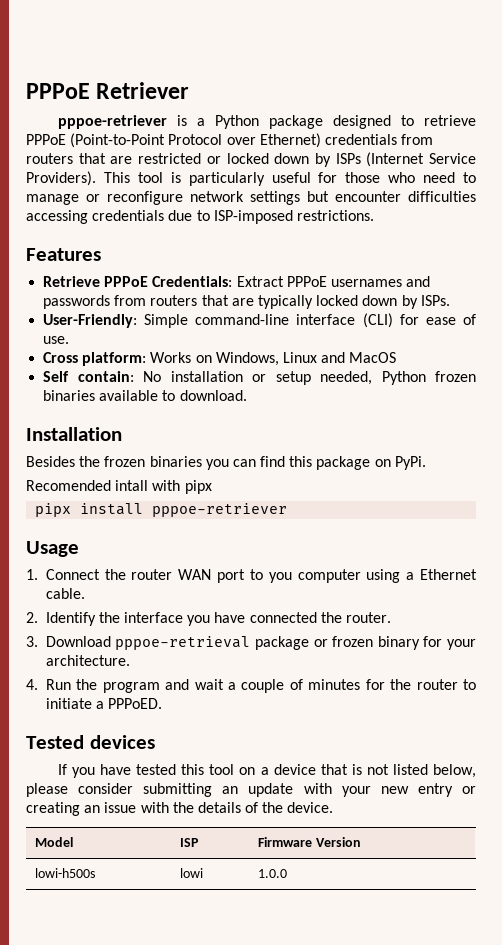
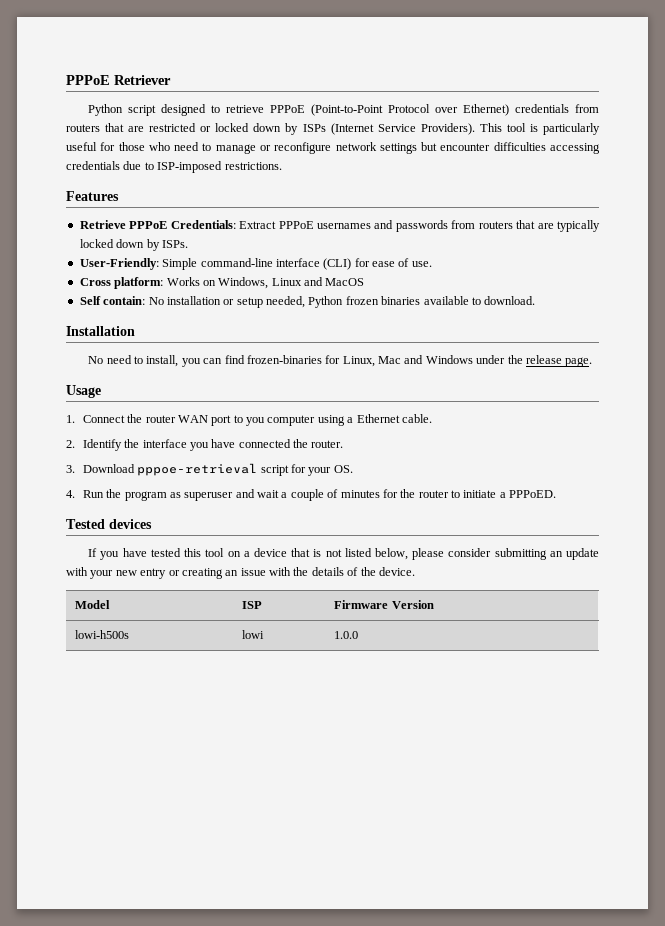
[57,115,323,129] pppoe-retriever is a Python package -> [88,104,157,116] Python script
[26,456,426,470] [26,480,212,494] [35,503,288,517] Besides the frozen binaries you can find this package on PyPi. // Recomended intall with pipx // pipx install pppoe-retriever -> [88,355,593,367] No need to install, you can find frozen-binaries for Linux, Mac and Windows under the release page.
[254,636,420,650] package or frozen binary -> [260,465,289,476] script
[45,655,130,666] architecture. -> [333,465,353,473] OS.
(160, 687) none -> [169,492,234,501] as superuser

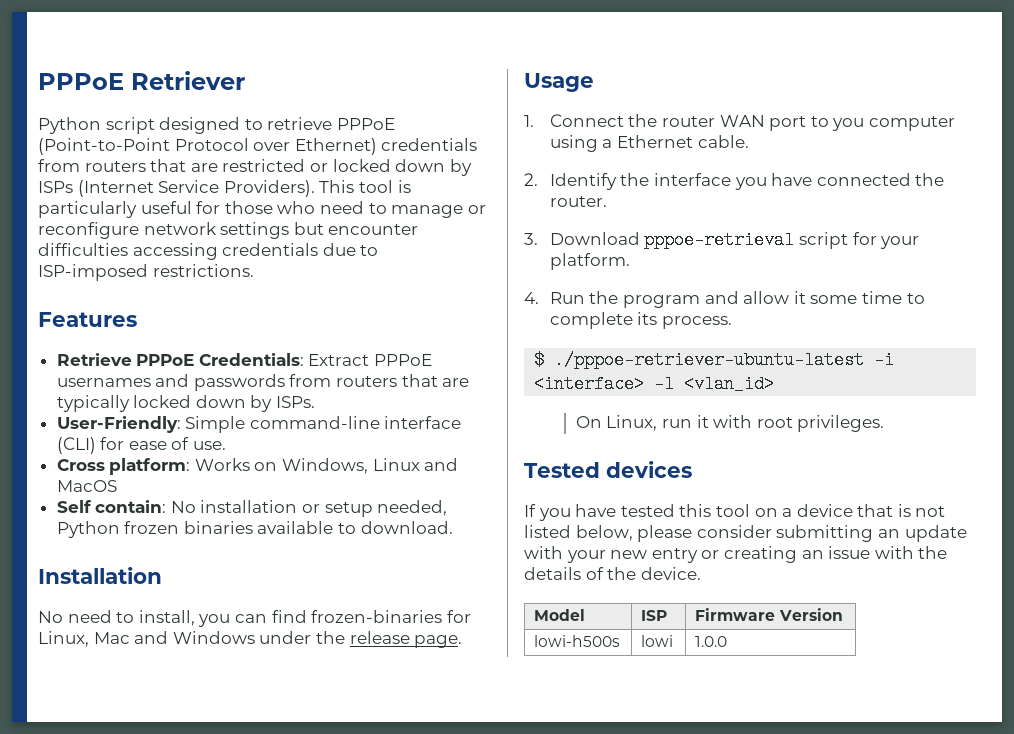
[333,465,353,473] OS. -> [549,253,630,270] platform.
[169,489,557,501] as superuser and wait a couple of minutes for the router to initiate a PPPoED. -> [704,291,925,304] [549,312,733,329] [534,351,895,369] [534,375,775,393] [575,415,885,432] and allow it some time to complete its process. // $ ./pppoe-retriever-ubuntu-latest -i <interface> -l <vlan_id> // On Linux, run it with root privileges.

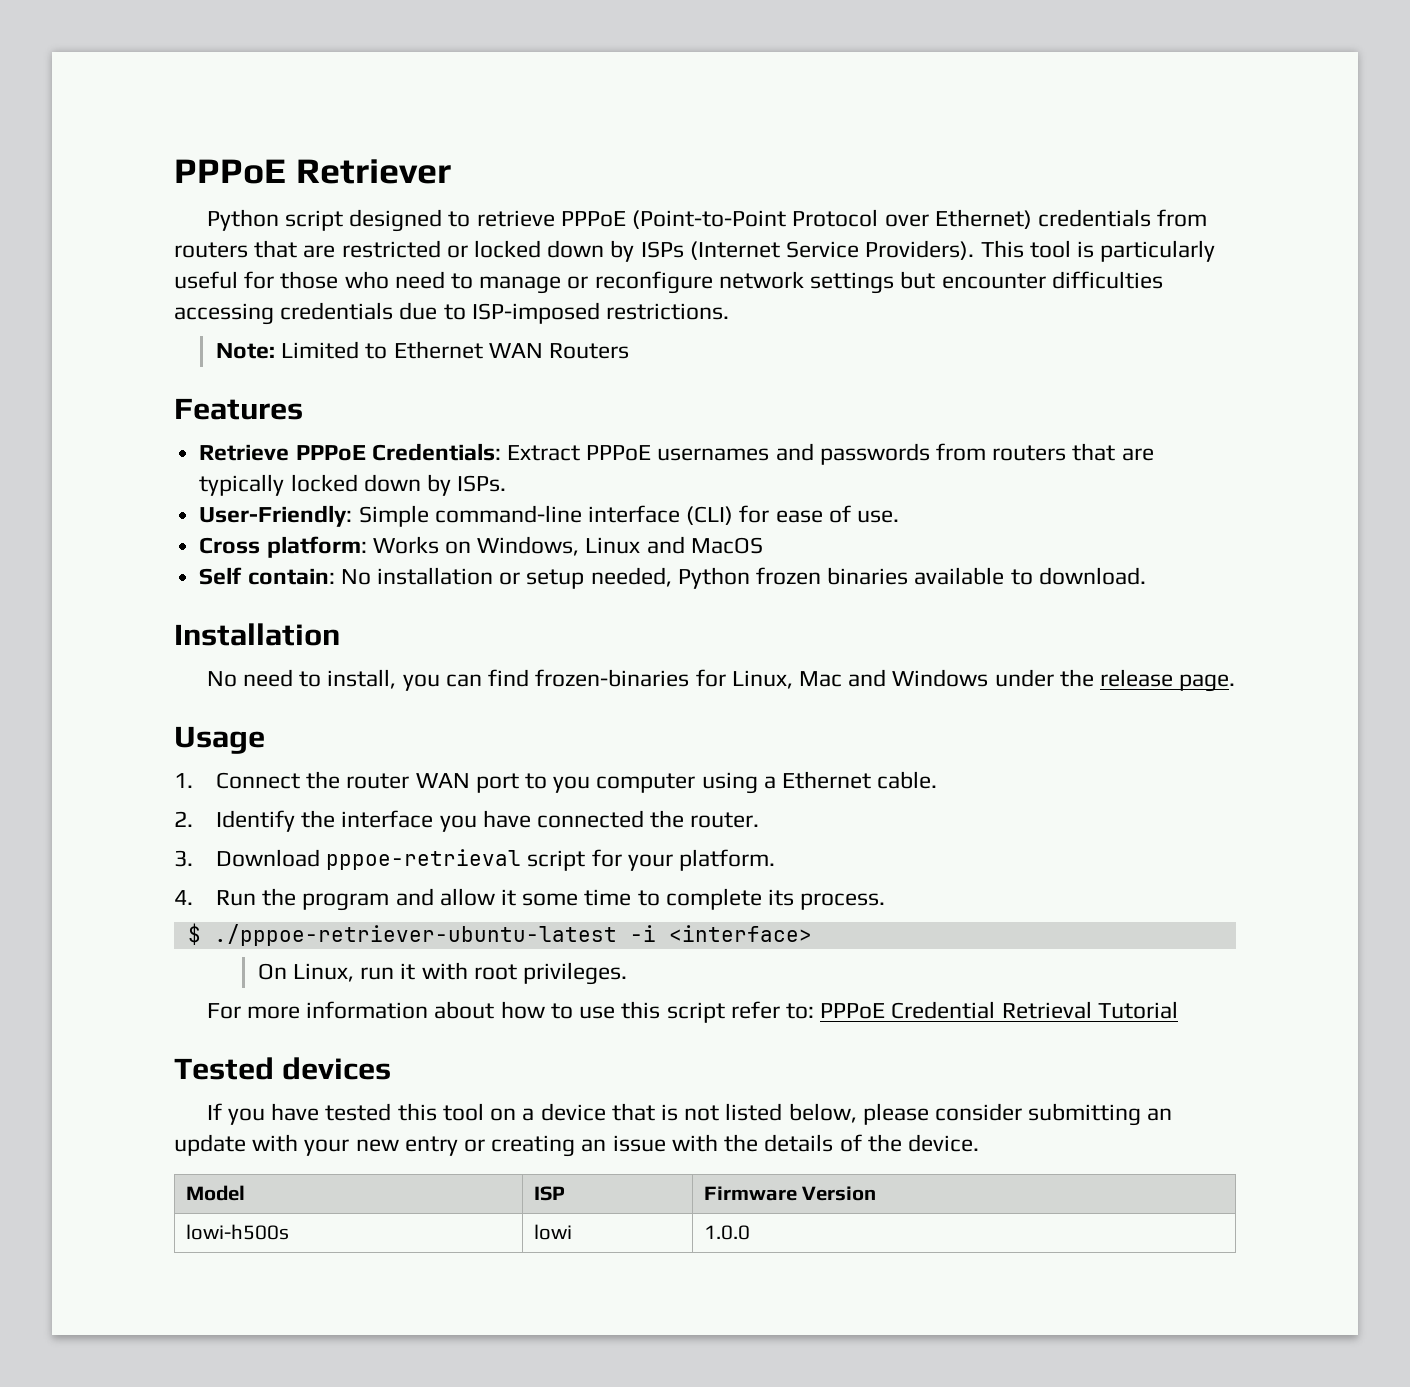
(254, 270) none -> [215,341,629,359] // Note: Limited to Ethernet WAN Routers
[654,375,775,393] -l <vlan_id> -> (812, 933) none
(885, 423) none -> [206,1001,1178,1023] // For more information about how to use this script refer to: PPPoE Credential Retrieval Tutorial

